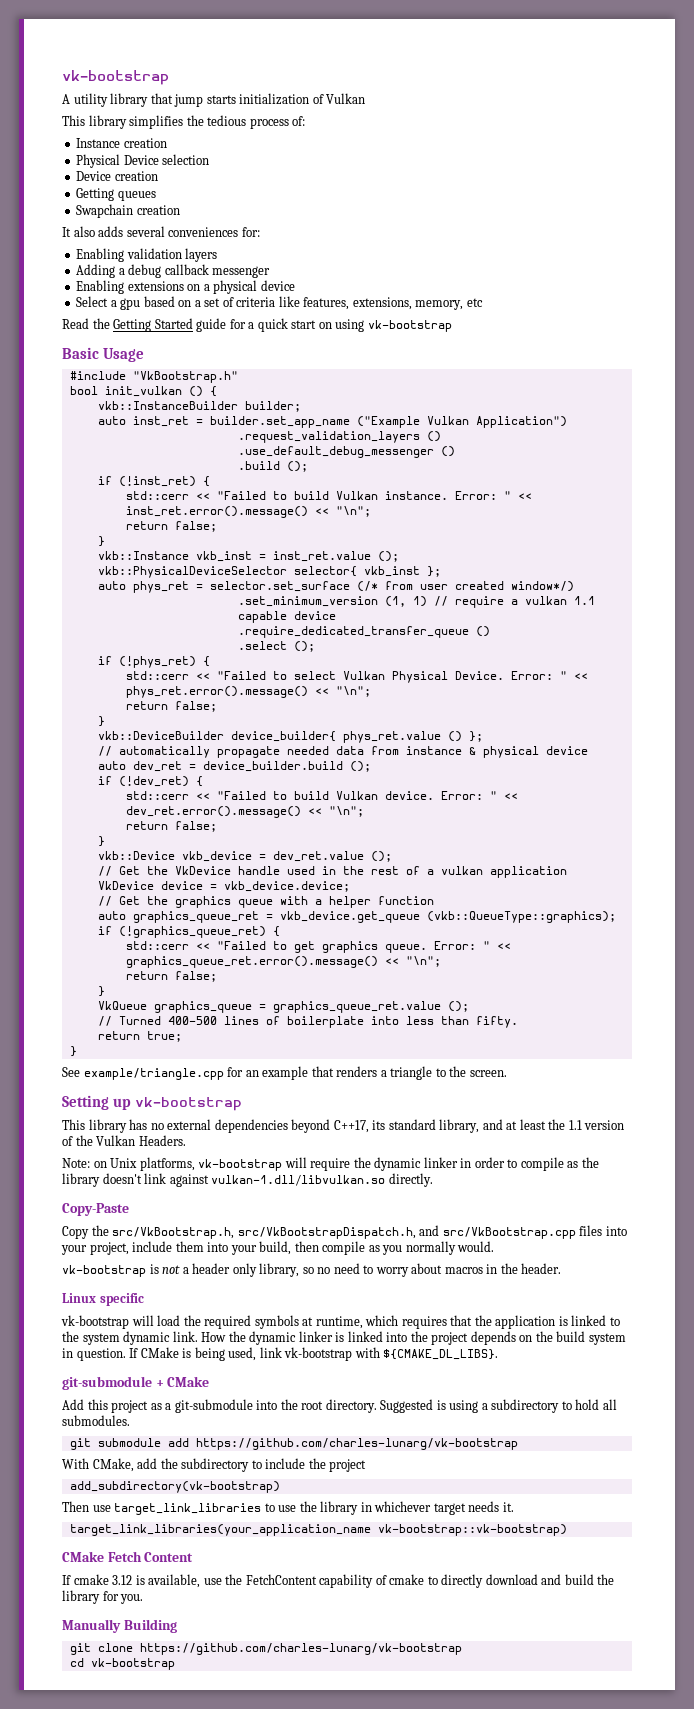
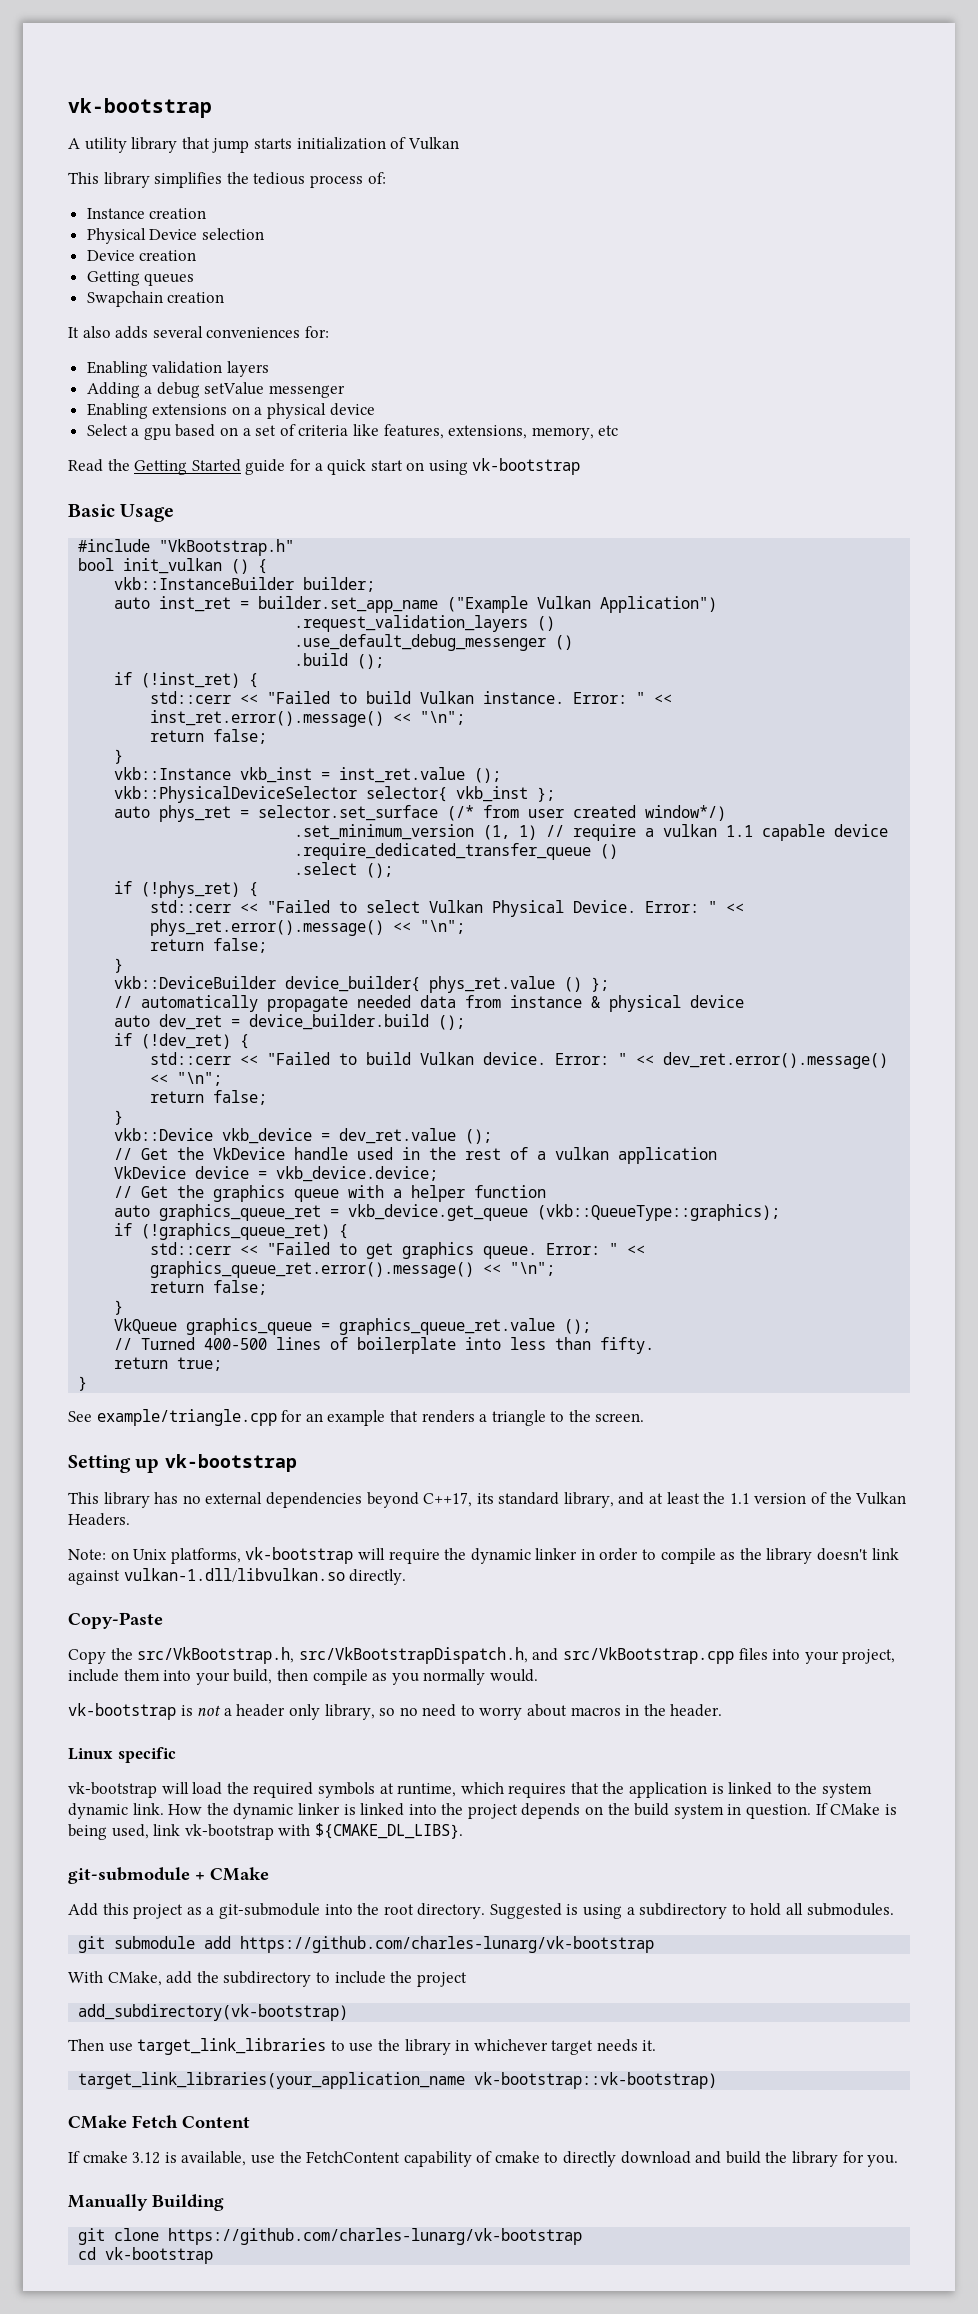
[164,264,209,275] callback -> [204,382,265,395] setValue

